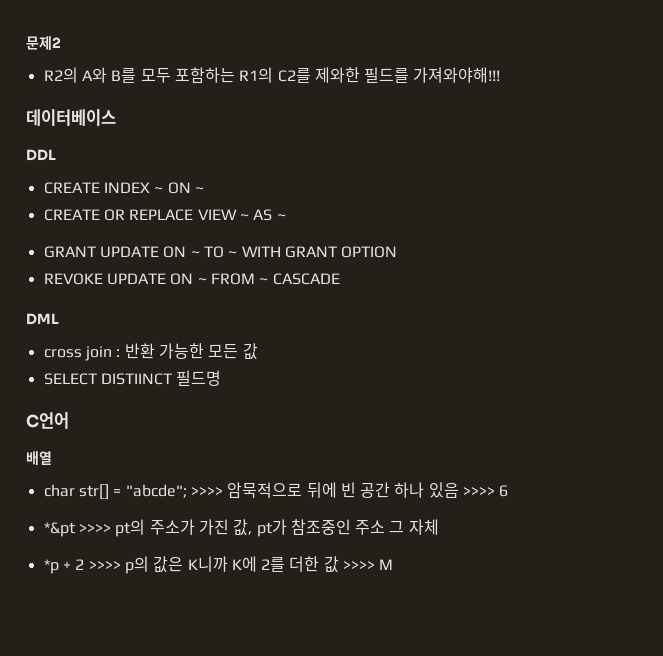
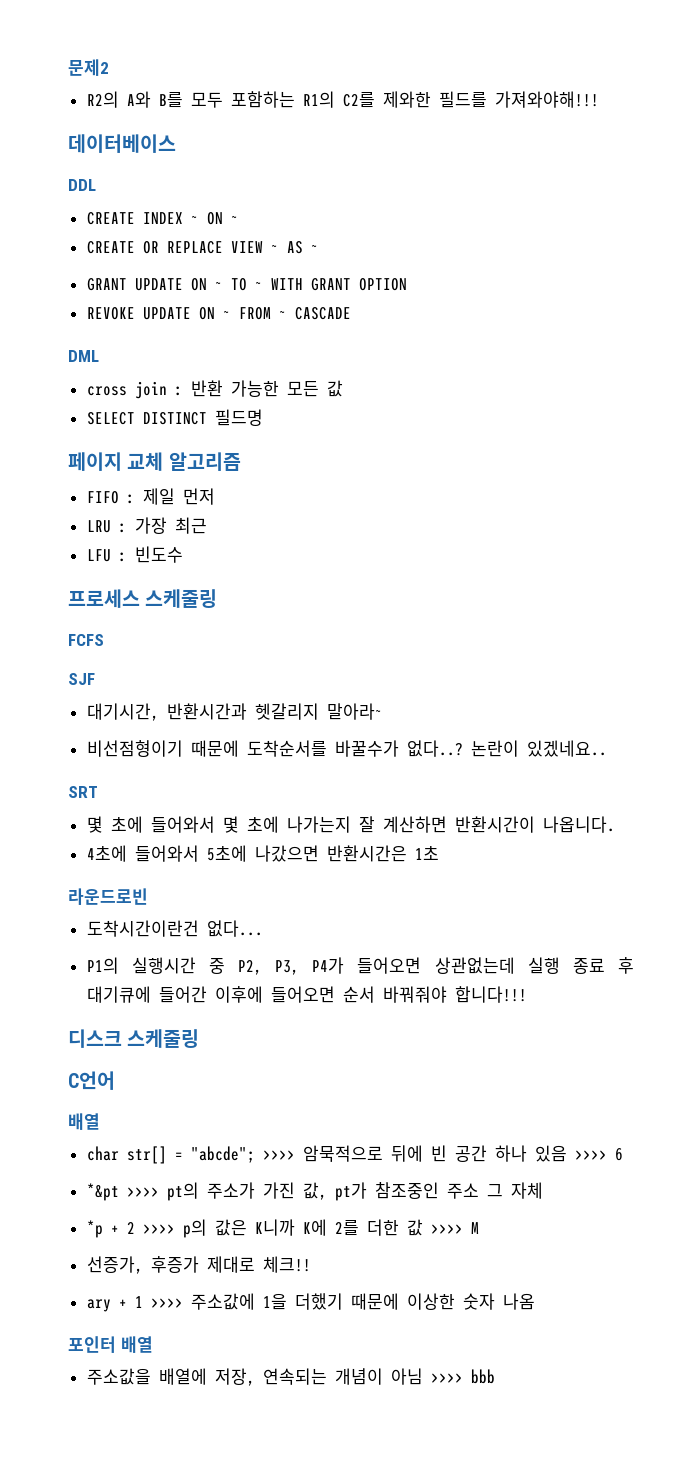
[100,373,172,385] DISTIINCT -> [142,412,207,425] DISTINCT
(222, 378) none -> [68,452,241,471] [86,488,215,505] [86,517,207,534] [86,546,183,563] [68,589,218,608] [68,634,104,646] [68,673,95,685] [86,703,383,721] [86,740,607,757] [68,786,98,798] [86,816,615,833] [86,845,439,862] [68,888,148,905] [86,920,263,937] [86,957,634,975] [86,986,527,1003] [68,1029,200,1048] // 페이지 교체 알고리즘 // FIFO : 제일 먼저 // LRU : 가장 최근 // LFU : 빈도수 // 프로세스 스케줄링 // FCFS // SJF // 대기시간, 반환시간과 헷갈리지 말아라~ // 비선점형이기 때문에 도착순서를 바꿀수가 없다..? 논란이 있겠네요.. // SRT // 몇 초에 들어와서 몇 초에 나가는지 잘 계산하면 반환시간이 나옵니다. // 4초에 들어와서 5초에 나갔으면 반환시간은 1초 // 라운드로빈 // 도착시간이란건 없다... // P1의 실행시간 중 P2, P3, P4가 들어오면 상관없는데 실행 종료 후 대기큐에 들어간 이후에 들어오면 순서 바꿔줘야 합니다!!! // 디스크 스케줄링
(394, 564) none -> [86,1256,311,1274] [86,1293,535,1312] [68,1336,153,1353] [86,1368,495,1386] // 선증가, 후증가 제대로 체크!! // ary + 1 >>>> 주소값에 1을 더했기 때문에 이상한 숫자 나옴 // 포인터 배열 // 주소값을 배열에 저장, 연속되는 개념이 아님 >>>> bbb

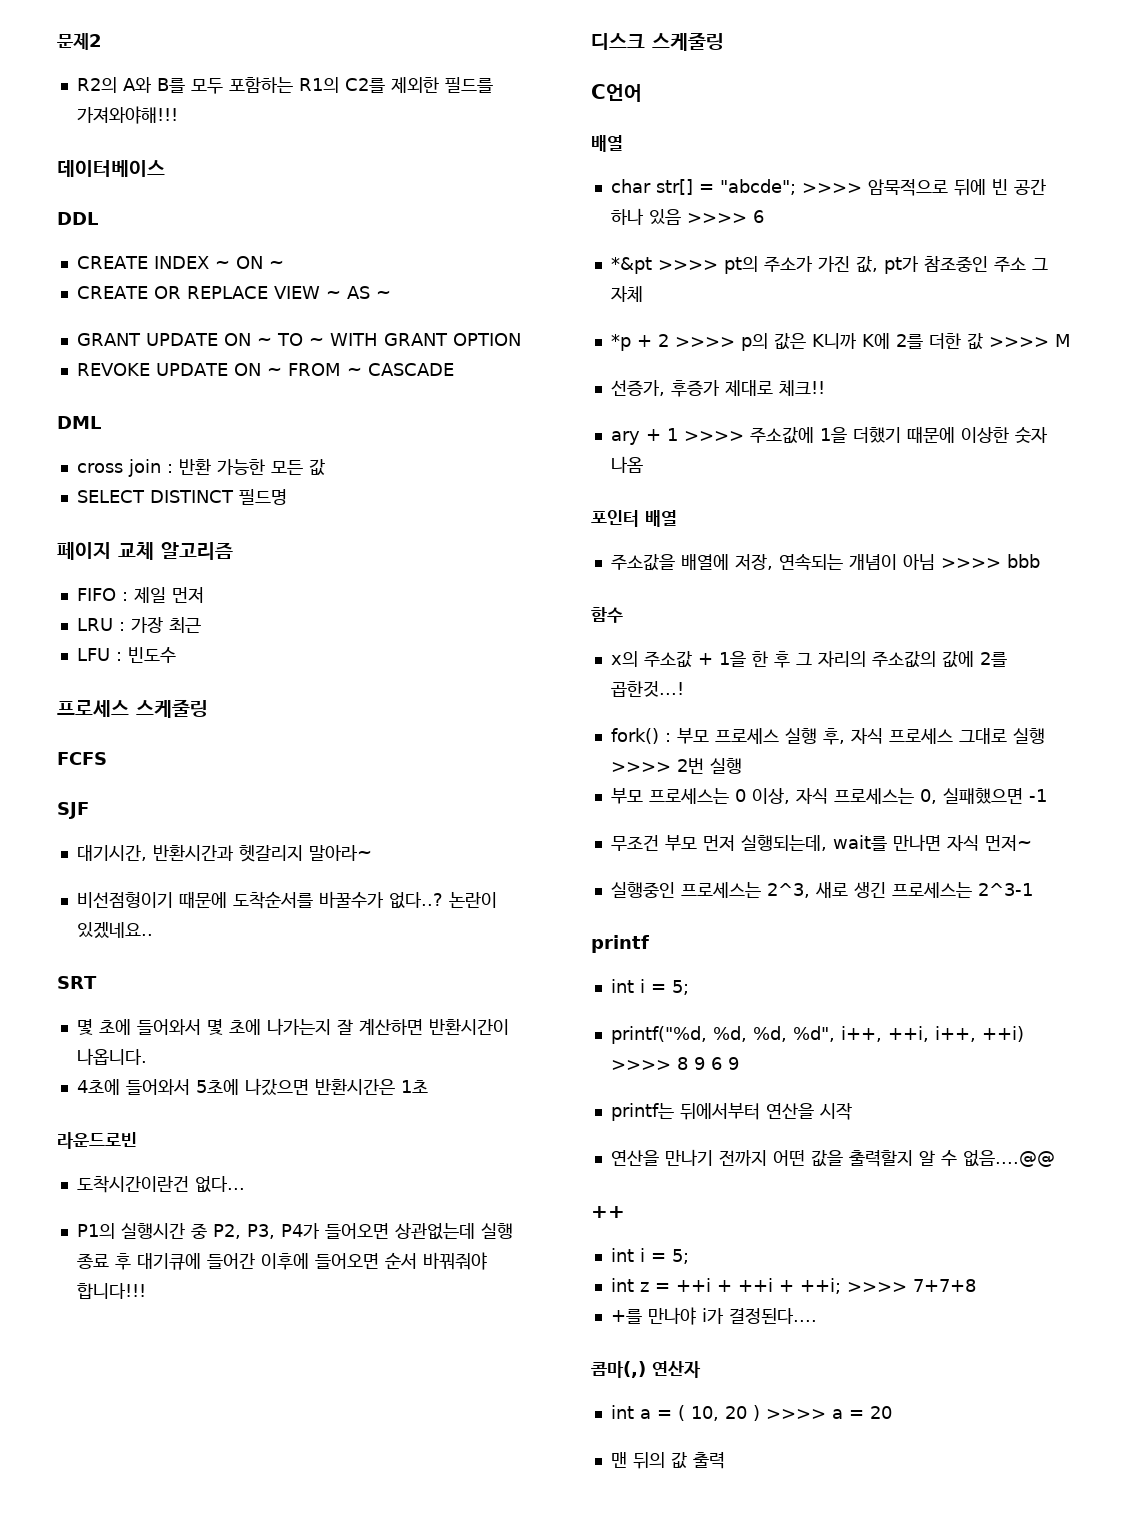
[382,91,431,108] 제와한 -> [390,77,439,93] 제외한
(495, 1376) none -> [591,607,623,623] [610,651,1007,668] [610,681,684,697] [610,728,1045,745] [610,758,742,774] [610,788,1047,804] [610,834,1032,851] [610,882,1033,898] [591,935,649,953] [610,979,689,995] [610,1026,1024,1044] [610,1057,739,1070] [610,1102,852,1121] [610,1149,1055,1167] [591,1206,625,1218] [610,1248,689,1264] [610,1278,976,1294] [610,1307,817,1325] [591,1361,701,1378] [610,1405,892,1421] [610,1452,725,1469] // 함수 // x의 주소값 + 1을 한 후 그 자리의 주소값의 값에 2를 곱한것...! // fork() : 부모 프로세스 실행 후, 자식 프로세스 그대로 실행 >>>> 2번 실행 // 부모 프로세스는 0 이상, 자식 프로세스는 0, 실패했으면 -1 // 무조건 부모 먼저 실행되는데, wait를 만나면 자식 먼저~ // 실행중인 프로세스는 2^3, 새로 생긴 프로세스는 2^3-1 // printf // int i = 5; // printf("%d, %d, %d, %d", i++, ++i, i++, ++i) >>>> 8 9 6 9 // printf는 뒤에서부터 연산을 시작 // 연산을 만나기 전까지 어떤 값을 출력할지 알 수 없음....@@ // ++ // int i = 5; // int z = ++i + ++i + ++i; >>>> 7+7+8 // +를 만나야 i가 결정된다.... // 콤마(,) 연산자 // int a = ( 10, 20 ) >>>> a = 20 // 맨 뒤의 값 출력

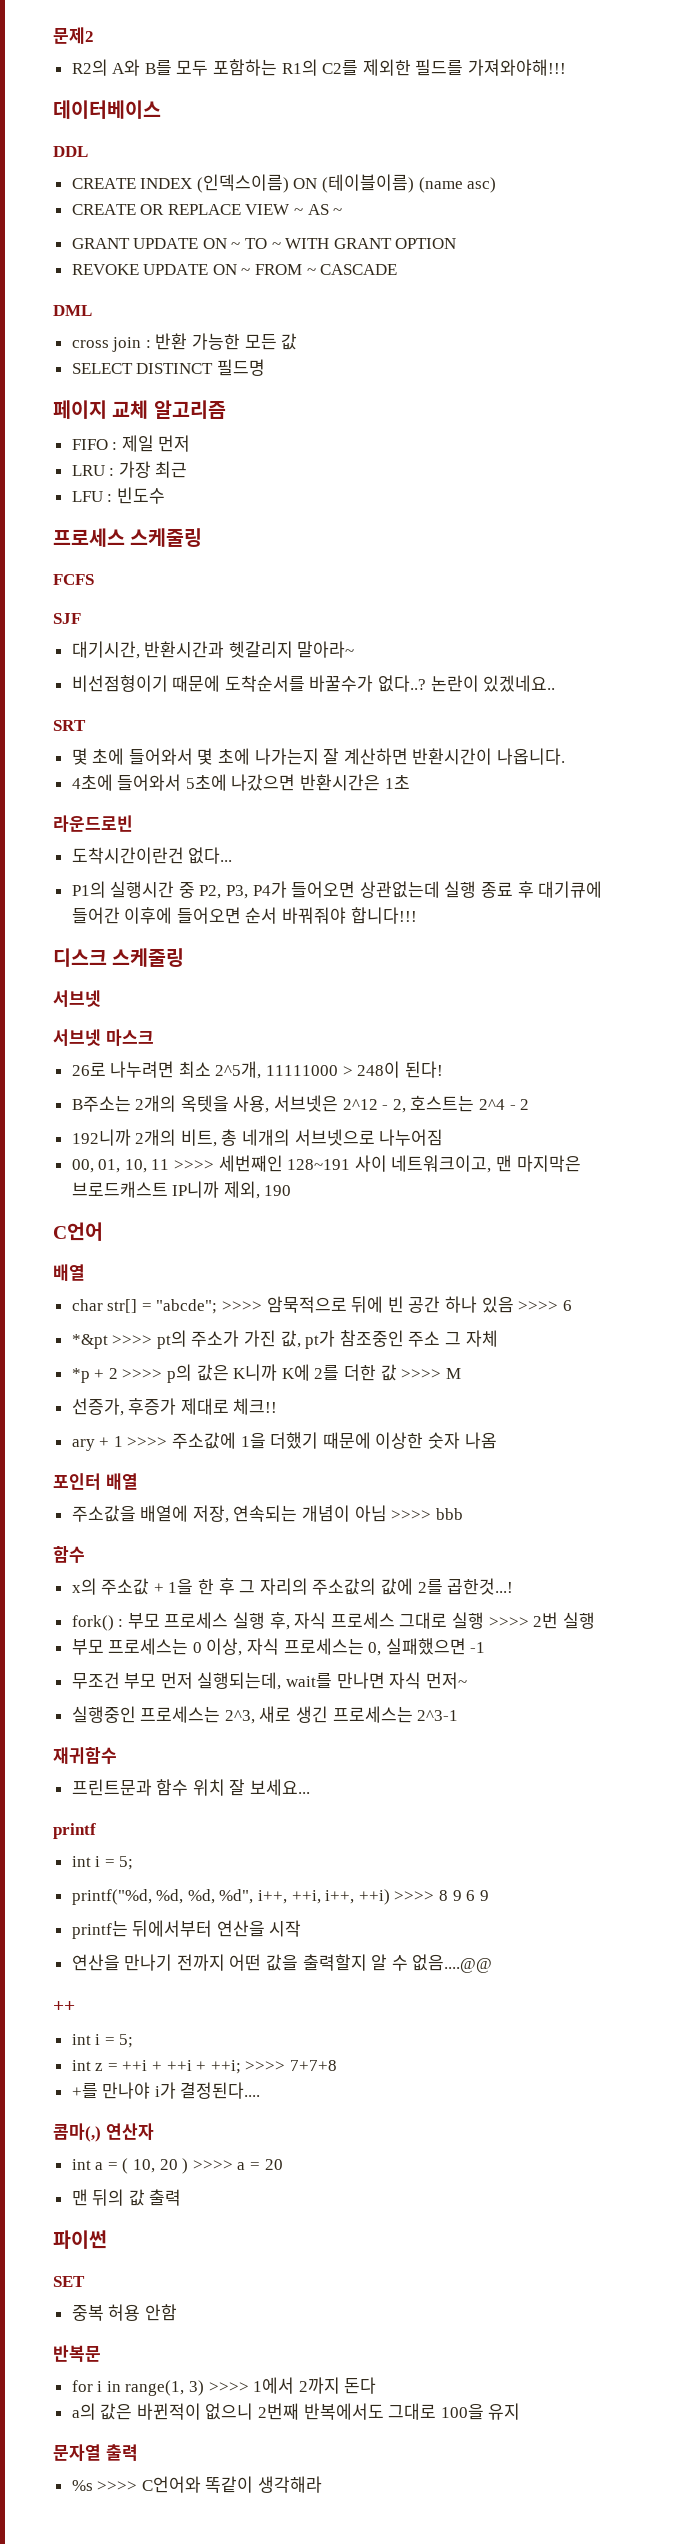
[214,256,284,269] ~ ON ~ -> [196,174,497,193] (인덱스이름) ON (테이블이름) (name asc)
(724, 41) none -> [53,990,101,1007] [53,1029,154,1046] [71,1061,443,1079] [71,1095,530,1113] [71,1129,444,1147] [71,1155,581,1173] [71,1181,292,1199] // 서브넷 // 서브넷 마스크 // 26로 나누려면 최소 2^5개, 11111000 > 248이 된다! // B주소는 2개의 옥텟을 사용, 서브넷은 2^12 - 2, 호스트는 2^4 - 2 // 192니까 2개의 비트, 총 네개의 서브넷으로 나누어짐 // 00, 01, 10, 11 >>>> 세번째인 128~191 사이 네트워크이고, 맨 마지막은 브로드캐스트 IP니까 제외, 190
(1033, 889) none -> [53,1747,117,1764] [71,1779,311,1796] // 재귀함수 // 프린트문과 함수 위치 잘 보세요...
(725, 1460) none -> [53,2230,107,2249] [53,2276,85,2287] [71,2304,177,2321] [53,2345,101,2362] [71,2377,377,2396] [71,2403,521,2420] [53,2444,138,2461] [71,2476,323,2493] // 파이썬 // SET // 중복 허용 안함 // 반복문 // for i in range(1, 3) >>>> 1에서 2까지 돈다 // a의 값은 바뀐적이 없으니 2번째 반복에서도 그대로 100을 유지 // 문자열 출력 // %s >>>> C언어와 똑같이 생각해라

